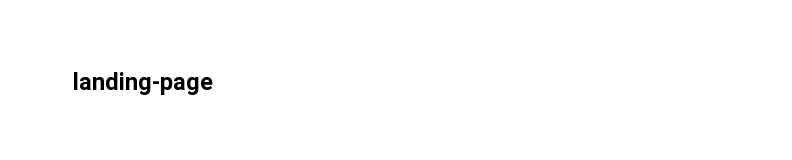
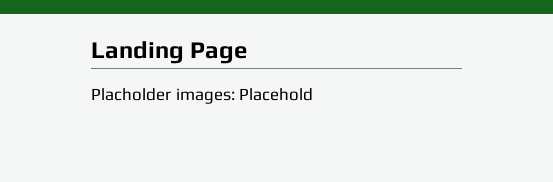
[73,72,213,95] landing-page -> [91,41,248,64] [91,88,314,104] Landing Page // Placholder images: Placehold

